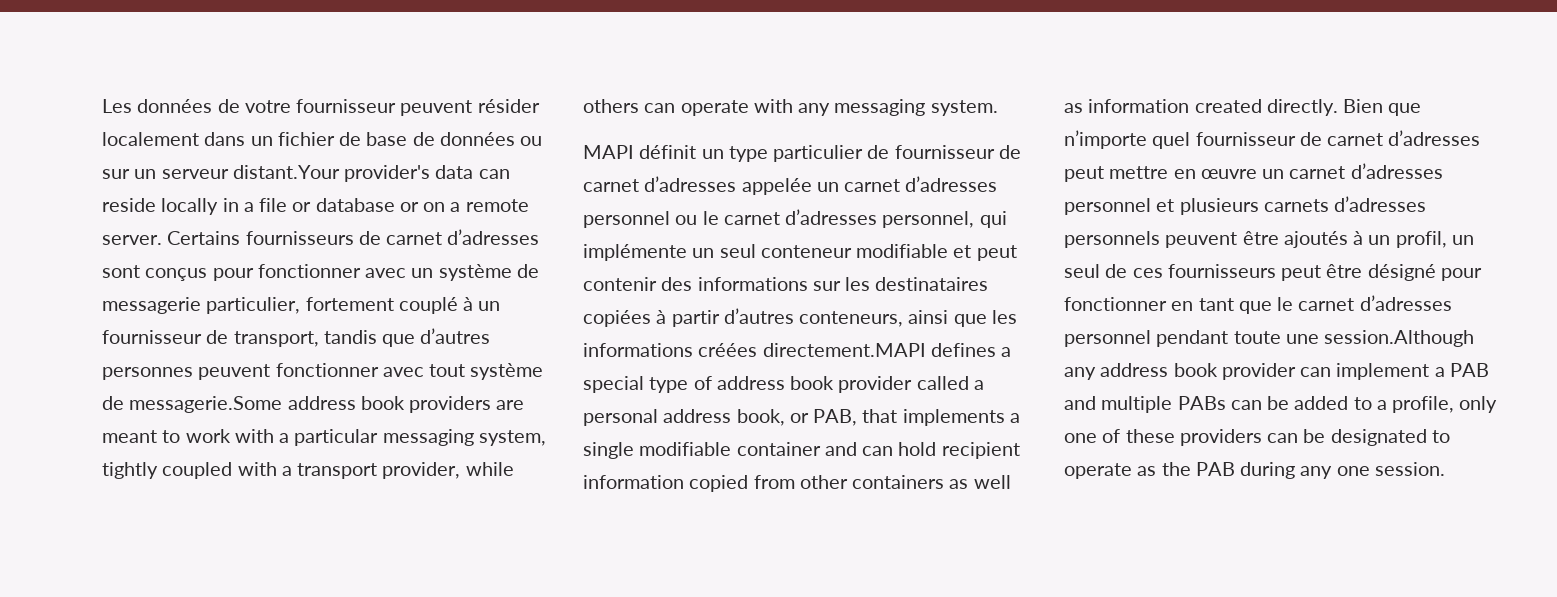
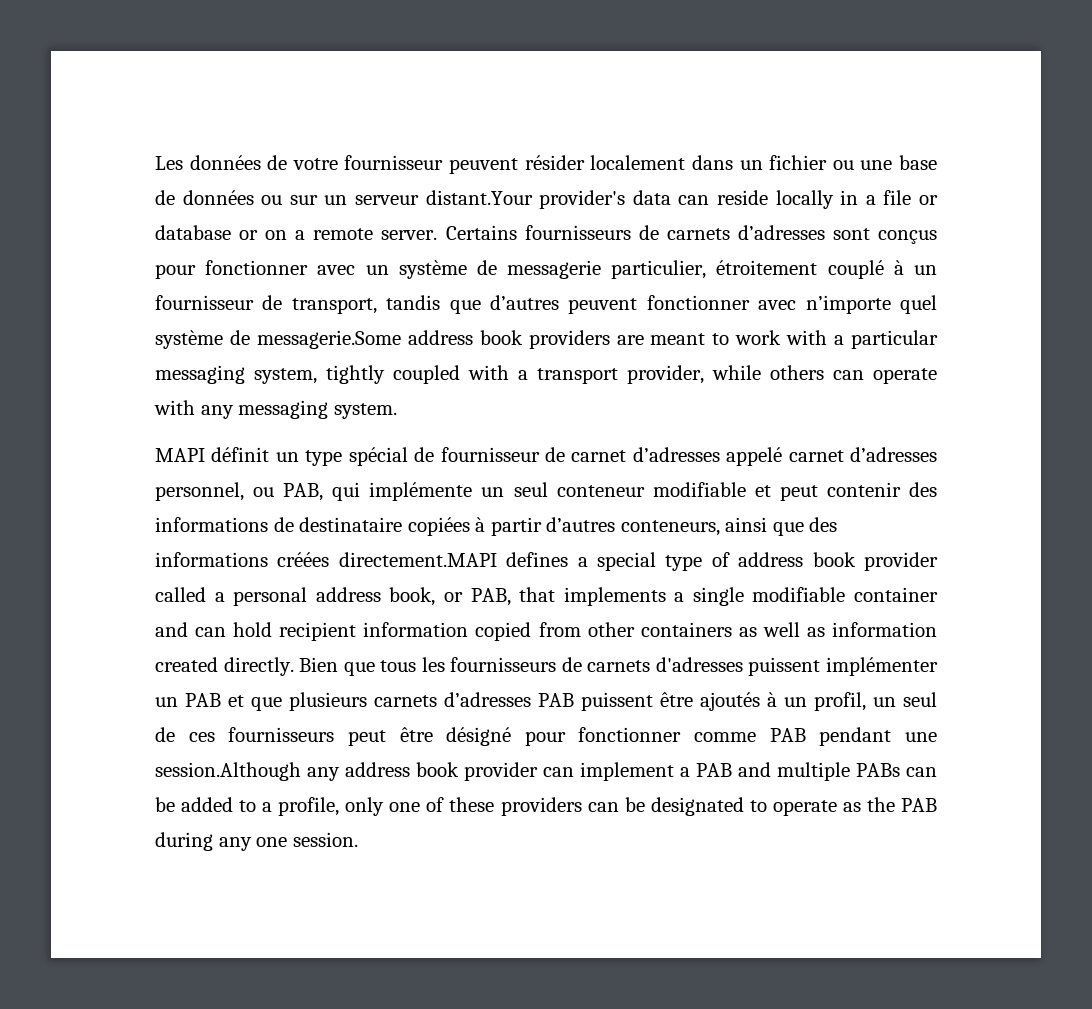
[339,132,362,146] de -> [832,160,893,170] ou une
[386,232,443,245] carnet -> [666,228,730,240] carnets
[305,297,394,311] fortement -> [716,260,818,275] étroitement
[102,367,193,380] personnes -> (559, 302) none
[429,364,466,377] tout -> [805,295,937,314] n’importe quel
[773,145,864,162] particulier -> [348,447,408,466] spécial
[741,176,998,195] [583,211,719,228] appelée un carnet d’adresses personnel ou le -> [726,447,783,466] appelé
(975, 219) none -> [253,483,324,501] ou PAB,
[812,277,989,291] sur les destinataires -> [273,517,403,532] de destinataire
[991,310,1017,324] les -> [809,517,838,532] des
[1064,130,1481,149] [1064,163,1443,182] [1064,198,1175,215] n’importe quel fournisseur de carnet d’adresses peut mettre en œuvre un carnet d’adresses personnel et -> [380,657,938,676] [155,693,282,711] tous les fournisseurs de carnets d'adresses puissent implémenter un PAB et que
[1064,231,1238,248] personnels peuvent -> [538,692,653,711] PAB puissent
[1171,295,1452,314] [1064,330,1281,347] en tant que le carnet d’adresses personnel pendant toute -> [694,727,892,746] comme PAB pendant

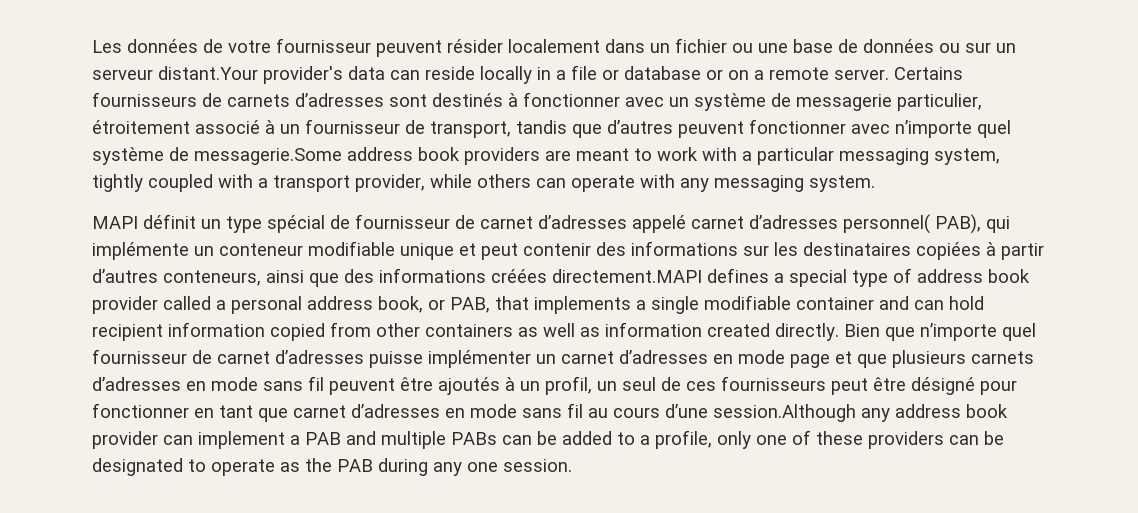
[878,230,938,244] [155,264,196,279] conçus pour -> [432,93,518,107] destinés à
[827,260,884,279] couplé -> [195,120,260,134] associé
[155,482,324,501] personnel, ou PAB, -> [843,214,981,234] personnel( PAB),
[513,482,548,497] seul -> (214, 251) none
(746, 489) none -> [400,243,454,260] unique
[273,517,403,532] de destinataire -> [743,242,911,256] sur les destinataires
[380,657,938,676] [155,693,221,707] tous les fournisseurs de carnets d'adresses puissent implémenter un PAB -> [920,323,1036,341] [92,349,830,368] n’importe quel fournisseur de carnet d’adresses puisse implémenter un carnet d’adresses en mode page
[538,692,653,711] PAB puissent -> [186,376,395,395] en mode sans fil peuvent
[694,727,937,746] comme PAB pendant une -> [194,403,708,422] en tant que carnet d’adresses en mode sans fil au cours d’une

